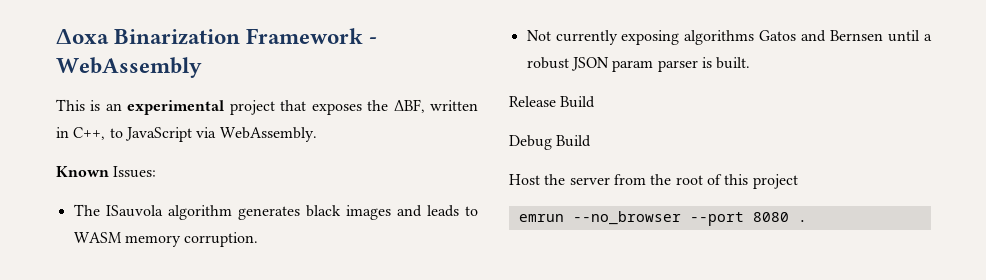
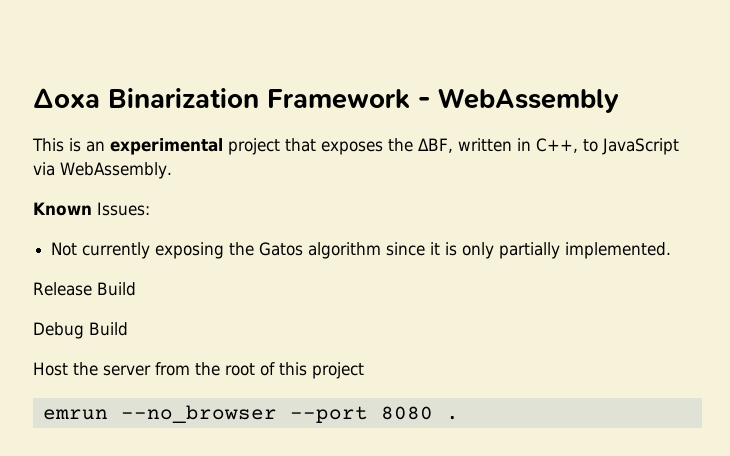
[73,204,479,220] [73,232,259,247] [526,30,932,45] [526,57,751,72] The ISauvola algorithm generates black images and leads to WASM memory corruption. // Not currently exposing algorithms Gatos and Bernsen until a robust JSON param parser is built. -> [51,242,672,259] Not currently exposing the Gatos algorithm since it is only partially implemented.

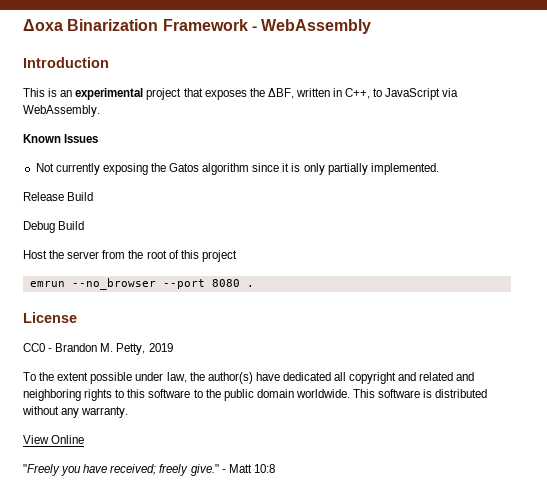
(619, 100) none -> [23,57,109,68] // Introduction
[97,202,150,216] Issues: -> [64,134,99,143] Issues
(459, 417) none -> [23,312,77,323] [23,343,173,355] [23,372,475,384] [23,389,488,401] [22,406,129,418] [23,435,85,444] [23,464,275,476] // License // CC0 - Brandon M. Petty, 2019 // To the extent possible under law, the author(s) have dedicated all copyright and related and neighboring rights to this software to the public domain worldwide. This software is distributed without any warranty. // View Online // "Freely you have received; freely give." - Matt 10:8

